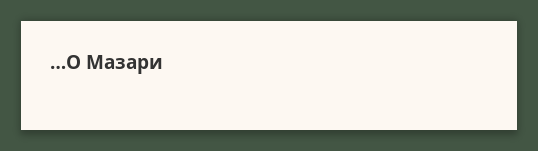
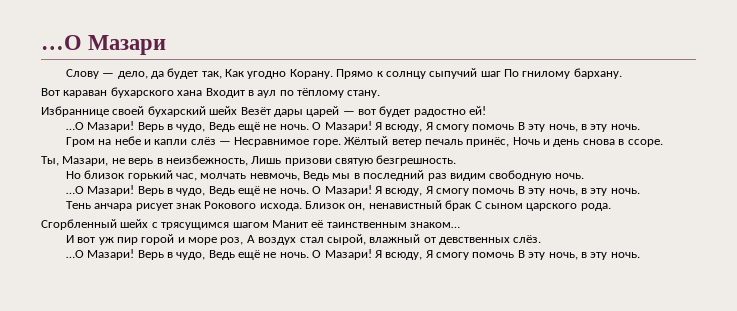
(164, 64) none -> [65,68,622,79] [41,87,381,98] [41,106,487,117] [65,121,640,132] [65,136,663,147] [41,155,457,166] [65,170,584,181] [65,185,640,196] [65,200,611,211] [41,219,460,230] [65,234,542,245] [65,249,640,260] // Слову — дело, да будет так, Как угодно Корану. Прямо к солнцу сыпучий шаг По гнилому бархану. // Вот караван бухарского хана Входит в аул по тёплому стану. // Избраннице своей бухарский шейх Везёт дары царей — вот будет радостно ей! // …О Мазари! Верь в чудо, Ведь ещё не ночь. О Мазари! Я всюду, Я смогу помочь В эту ночь, в эту ночь. // Гром на небе и капли слёз — Несравнимое горе. Жёлтый ветер печаль принёс, Ночь и день снова в ссоре. // Ты, Мазари, не верь в неизбежность, Лишь призови святую безгрешность. // Но близок горький час, молчать невмочь, Ведь мы в последний раз видим свободную ночь. // …О Мазари! Верь в чудо, Ведь ещё не ночь. О Мазари! Я всюду, Я смогу помочь В эту ночь, в эту ночь. // Тень анчара рисует знак Рокового исхода. Близок он, ненавистный брак С сыном царского рода. // Сгорбленный шейх с трясущимся шагом Манит её таинственным знаком… // И вот уж пир горой и море роз, А воздух стал сырой, влажный от девственных слёз. // …О Мазари! Верь в чудо, Ведь ещё не ночь. О Мазари! Я всюду, Я смогу помочь В эту ночь, в эту ночь.

